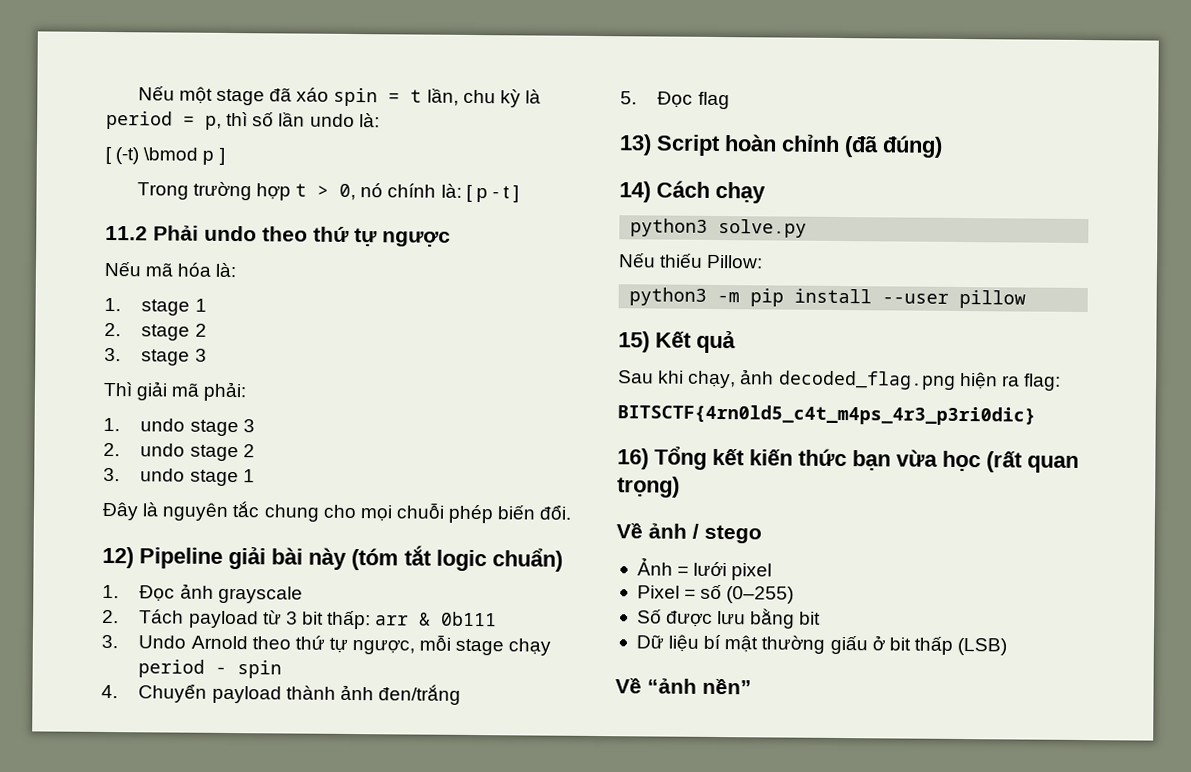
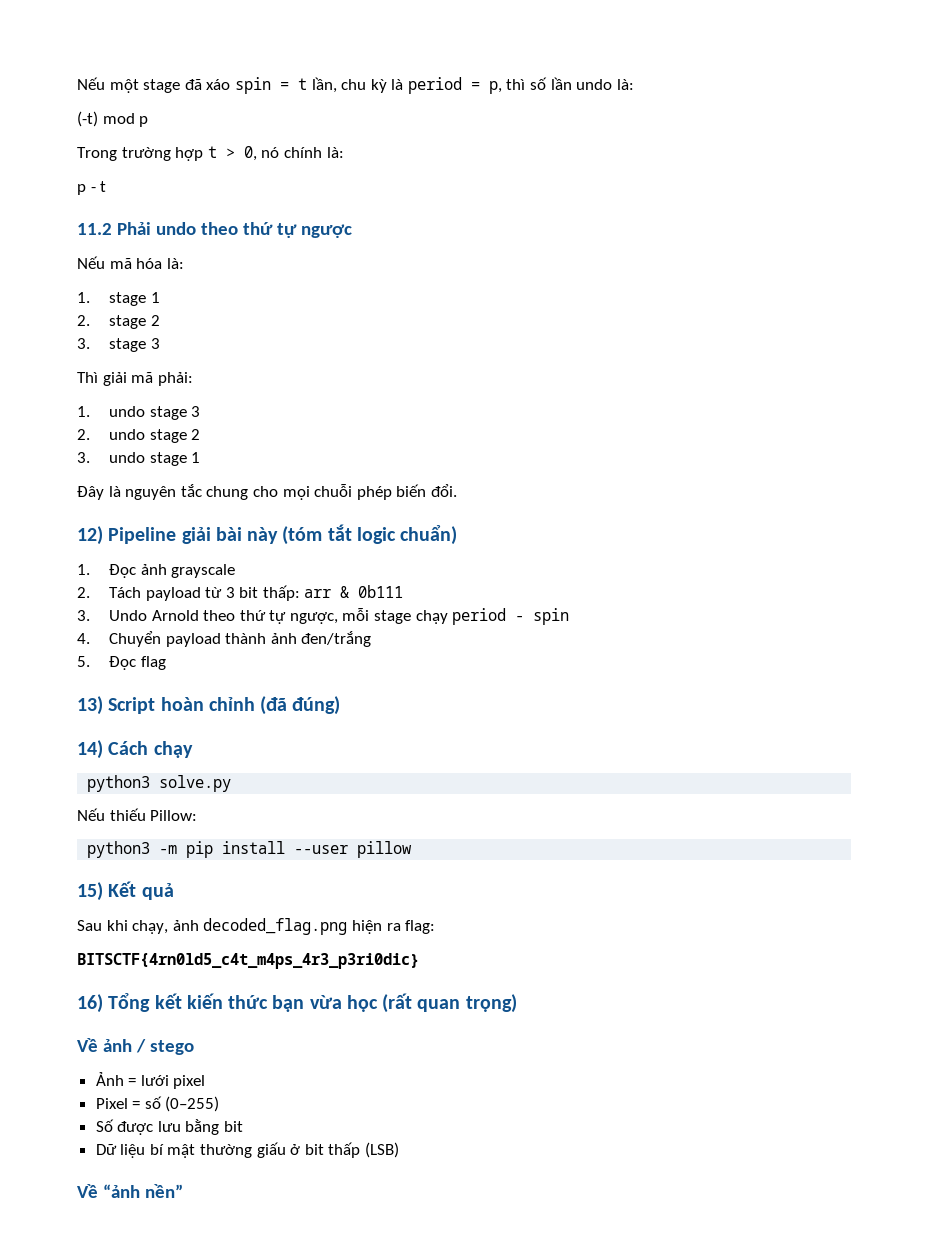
[105,146,225,165] [ (-t) \bmod p ] -> [77,111,149,127] (-t) mod p
[465,184,473,202] [ -> (344, 152) //
[513,185,520,203] ] -> (107, 186) none

